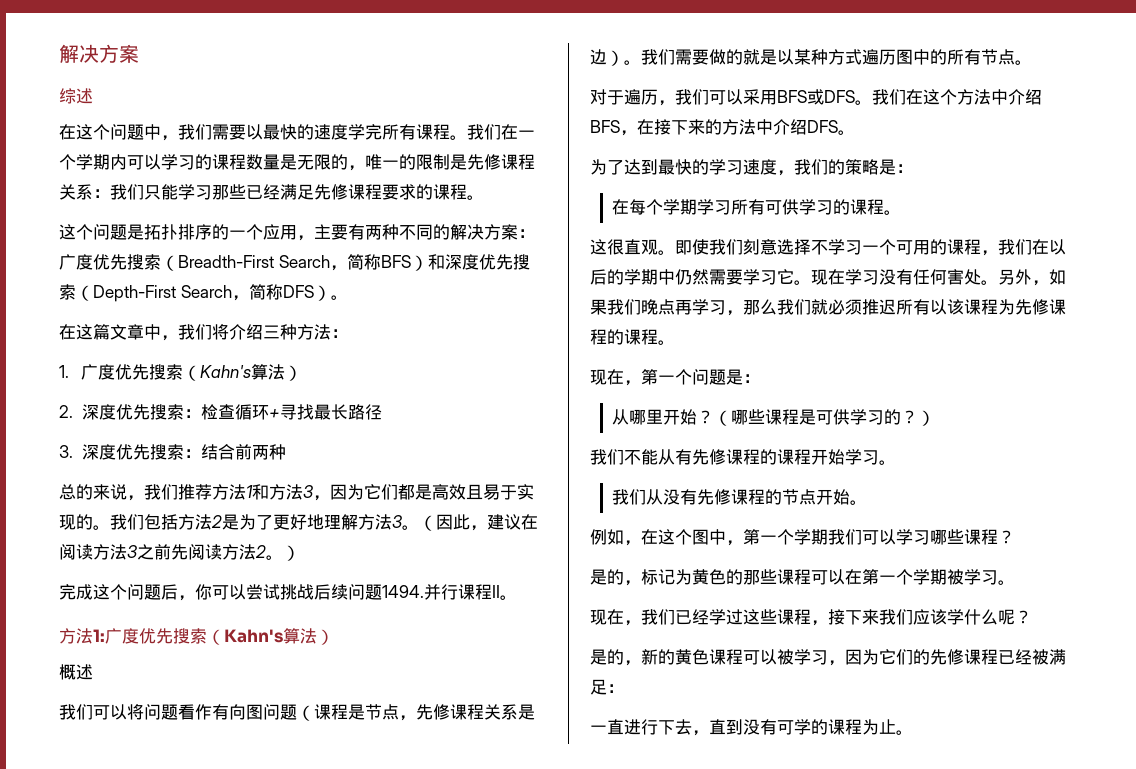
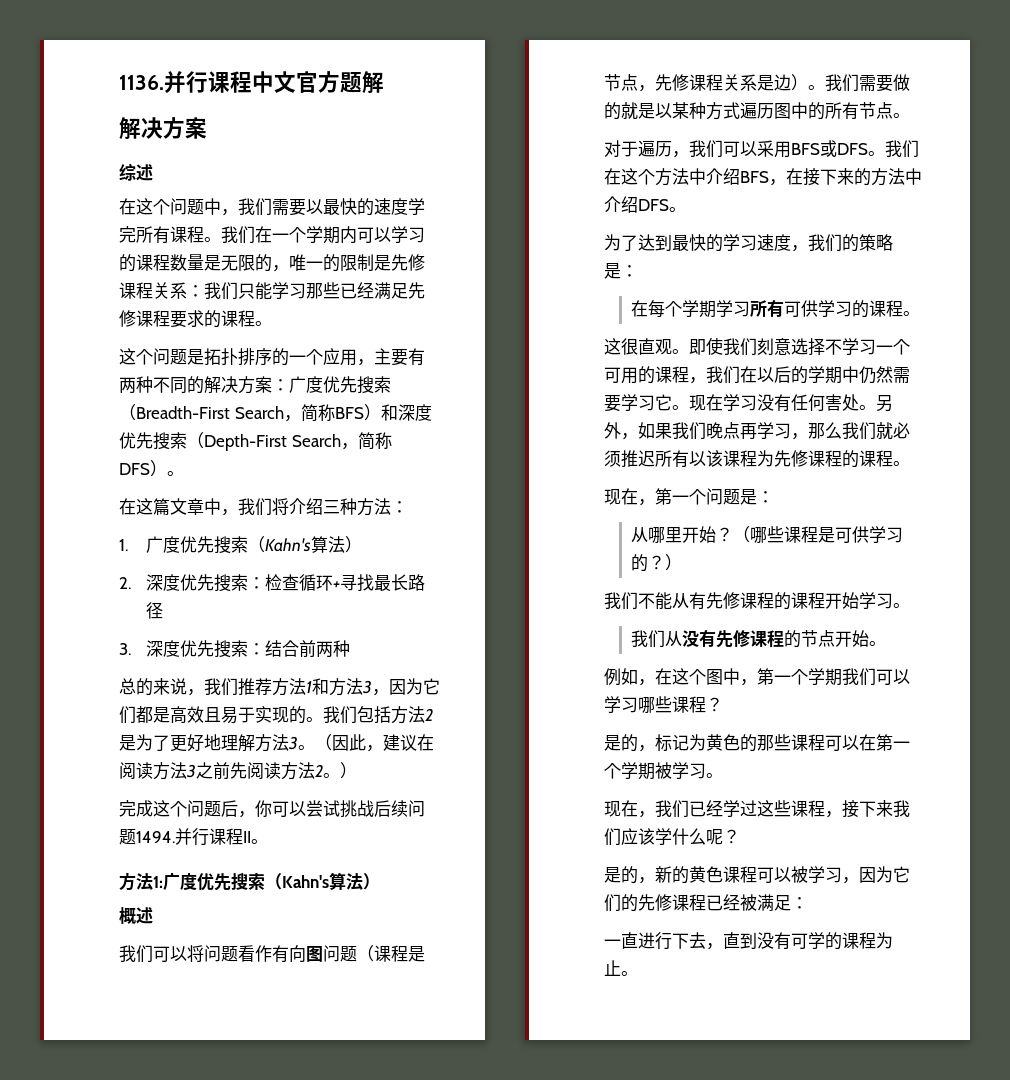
(59, 53) none -> [119,71,384,94] 1136.并行课程中文官方题解 //

